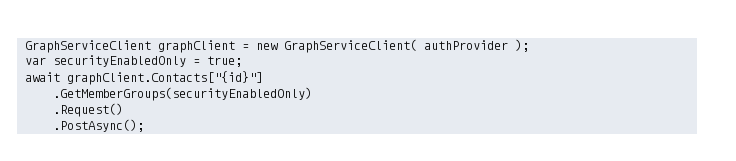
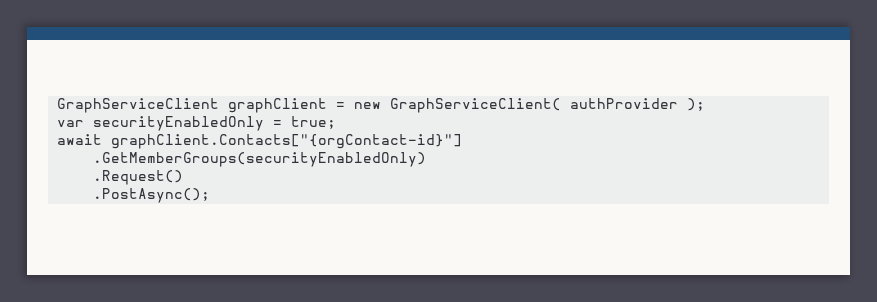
[66,71,263,85] graphClient.Contacts["{id}"] -> [111,134,463,149] graphClient.Contacts["{orgContact-id}"]

